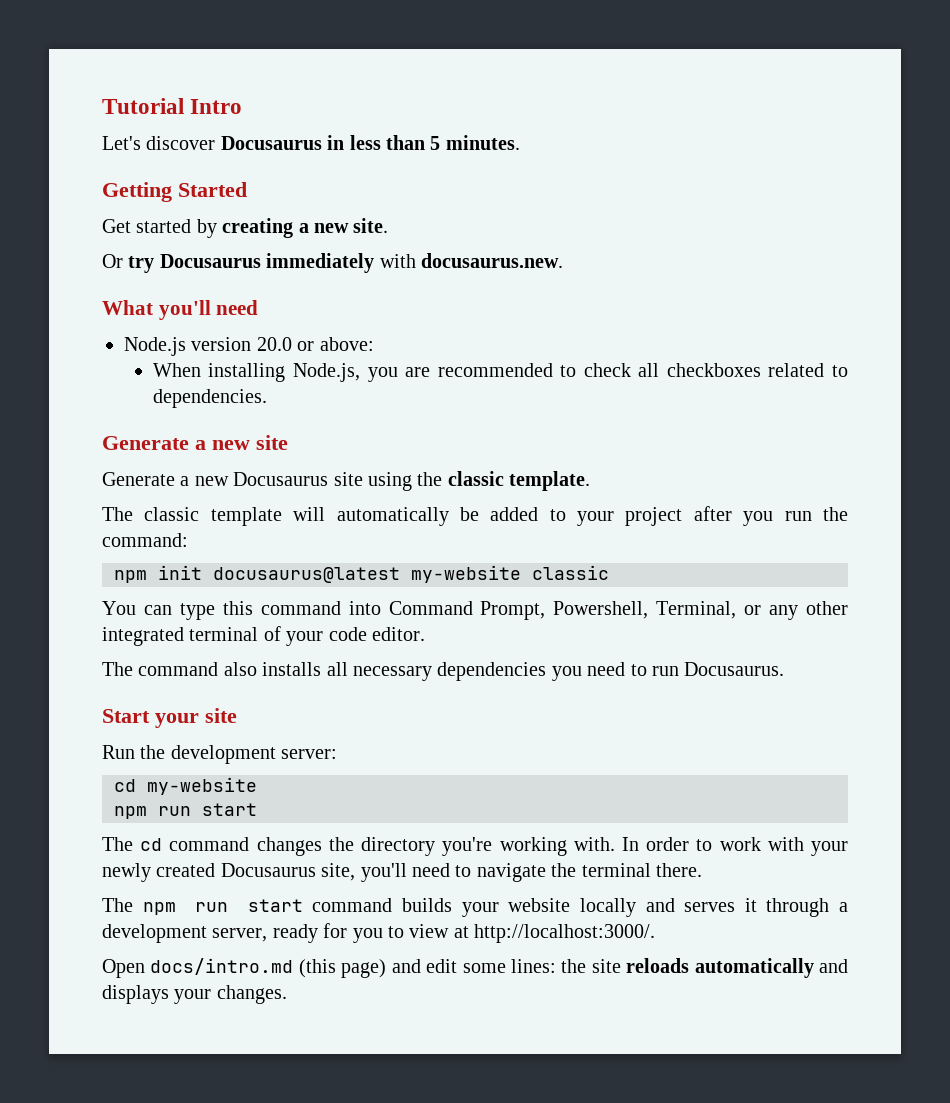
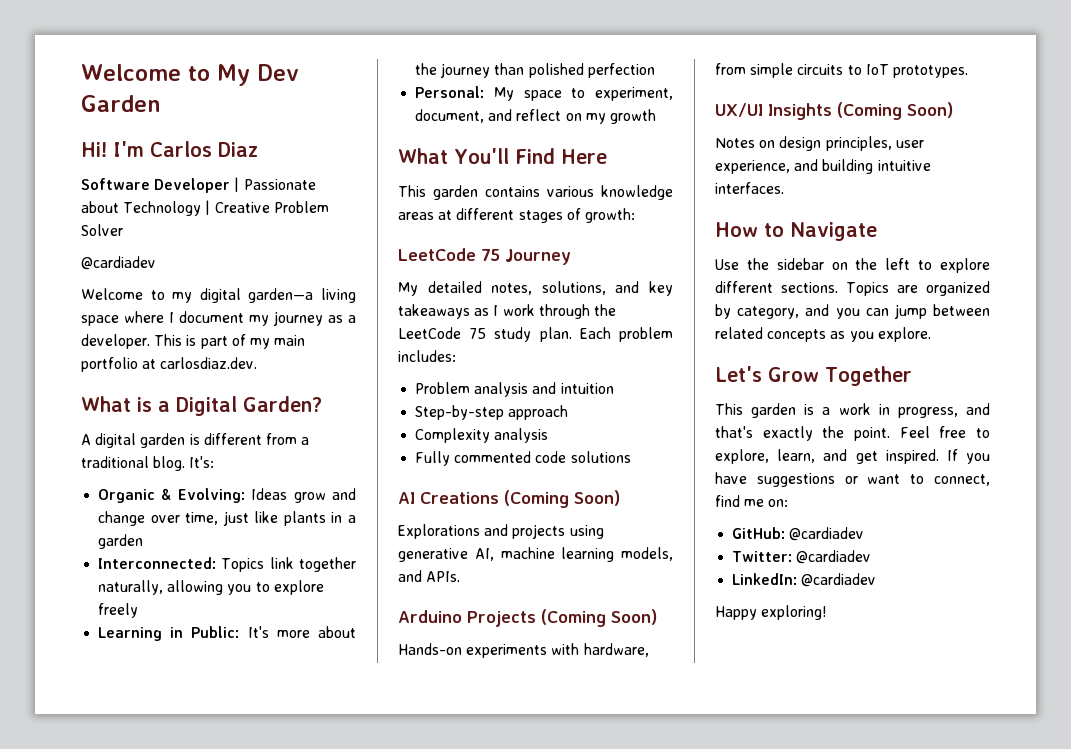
[102,98,243,114] [102,135,520,150] [102,182,247,202] [102,218,389,238] [102,253,563,273] [102,300,259,320] [124,337,374,356] [152,363,848,382] [152,389,267,408] [102,435,288,450] [102,471,591,491] [102,506,848,526] [102,533,188,547] [114,565,609,583] [102,601,848,620] [102,626,425,646] [102,662,785,681] [102,708,237,728] [102,745,338,764] [114,777,257,795] [114,803,257,819] [102,837,848,856] [102,863,702,882] [102,898,848,917] [102,923,656,943] [102,958,848,978] [102,985,287,1004] Tutorial Intro // Let's discover Docusaurus in less than 5 minutes. // Getting Started // Get started by creating a new site. // Or try Docusaurus immediately with docusaurus.new. // What you'll need // Node.js version 20.0 or above: // When installing Node.js, you are recommended to check all checkboxes related to dependencies. // Generate a new site // Generate a new Docusaurus site using the classic template. // The classic template will automatically be added to your project after you run the command: // npm init docusaurus@latest my-website classic // You can type this command into Command Prompt, Powershell, Terminal, or any other integrated terminal of your code editor. // The command also installs all necessary dependencies you need to run Docusaurus. // Start your site // Run the development server: // cd my-website // npm run start // The cd command changes the directory you're working with. In order to work with your newly created Docusaurus site, you'll need to navigate the terminal there. // The npm run start command builds your website locally and serves it through a development server, ready for you to view at http://localhost:3000/. // Open docs/intro.md (this page) and edit some lines: the site reloads automatically and displays your changes. -> [81,64,299,86] [81,95,161,112] [81,141,258,157] [81,177,316,193] [81,200,329,216] [81,224,123,236] [81,256,156,270] [81,288,356,303] [81,311,356,326] [81,334,306,349] [81,357,258,372] [81,396,322,416] [81,433,310,448] [81,456,215,471] [98,488,356,503] [98,511,356,526] [98,534,144,549] [98,557,356,572] [98,580,324,595] [98,603,139,618] [98,626,356,641] [415,63,655,78] [415,86,673,101] [415,109,656,124] [398,148,607,164] [398,185,673,200] [398,208,635,223] [398,248,571,265] [398,281,673,296] [398,304,616,319] [398,327,673,342] [398,350,456,362] [415,382,614,397] [415,405,569,420] [415,428,549,443] [415,451,631,466] [398,490,620,508] [398,524,604,539] [398,547,673,562] [398,570,461,582] [398,609,657,627] [398,643,649,658] [715,63,968,78] [715,102,953,120] [715,136,924,151] [715,159,931,174] [715,182,784,194] [715,222,877,241] [715,258,990,273] [715,281,990,296] [715,304,990,319] [715,327,931,342] [715,366,912,386] [715,403,990,418] [715,426,990,441] [715,449,990,464] [715,472,990,487] [715,495,789,507] [732,527,865,541] [732,550,872,564] [732,573,877,587] [715,605,827,620] Welcome to My Dev Garden // Hi! I'm Carlos Diaz // Software Developer | Passionate about Technology | Creative Problem Solver // @cardiadev // Welcome to my digital garden—a living space where I document my journey as a developer. This is part of my main portfolio at carlosdiaz.dev. // What is a Digital Garden? // A digital garden is different from a traditional blog. It's: // Organic & Evolving: Ideas grow and change over time, just like plants in a garden // Interconnected: Topics link together naturally, allowing you to explore freely // Learning in Public: It's more about the journey than polished perfection // Personal: My space to experiment, document, and reflect on my growth // What You'll Find Here // This garden contains various knowledge areas at different stages of growth: // LeetCode 75 Journey // My detailed notes, solutions, and key takeaways as I work through the LeetCode 75 study plan. Each problem includes: // Problem analysis and intuition // Step-by-step approach // Complexity analysis // Fully commented code solutions // AI Creations (Coming Soon) // Explorations and projects using generative AI, machine learning models, and APIs. // Arduino Projects (Coming Soon) // Hands-on experiments with hardware, from simple circuits to IoT prototypes. // UX/UI Insights (Coming Soon) // Notes on design principles, user experience, and building intuitive interfaces. // How to Navigate // Use the sidebar on the left to explore different sections. Topics are organized by category, and you can jump between related concepts as you explore. // Let's Grow Together // This garden is a work in progress, and that's exactly the point. Feel free to explore, learn, and get inspired. If you have suggestions or want to connect, find me on: // GitHub: @cardiadev // Twitter: @cardiadev // LinkedIn: @cardiadev // Happy exploring!

